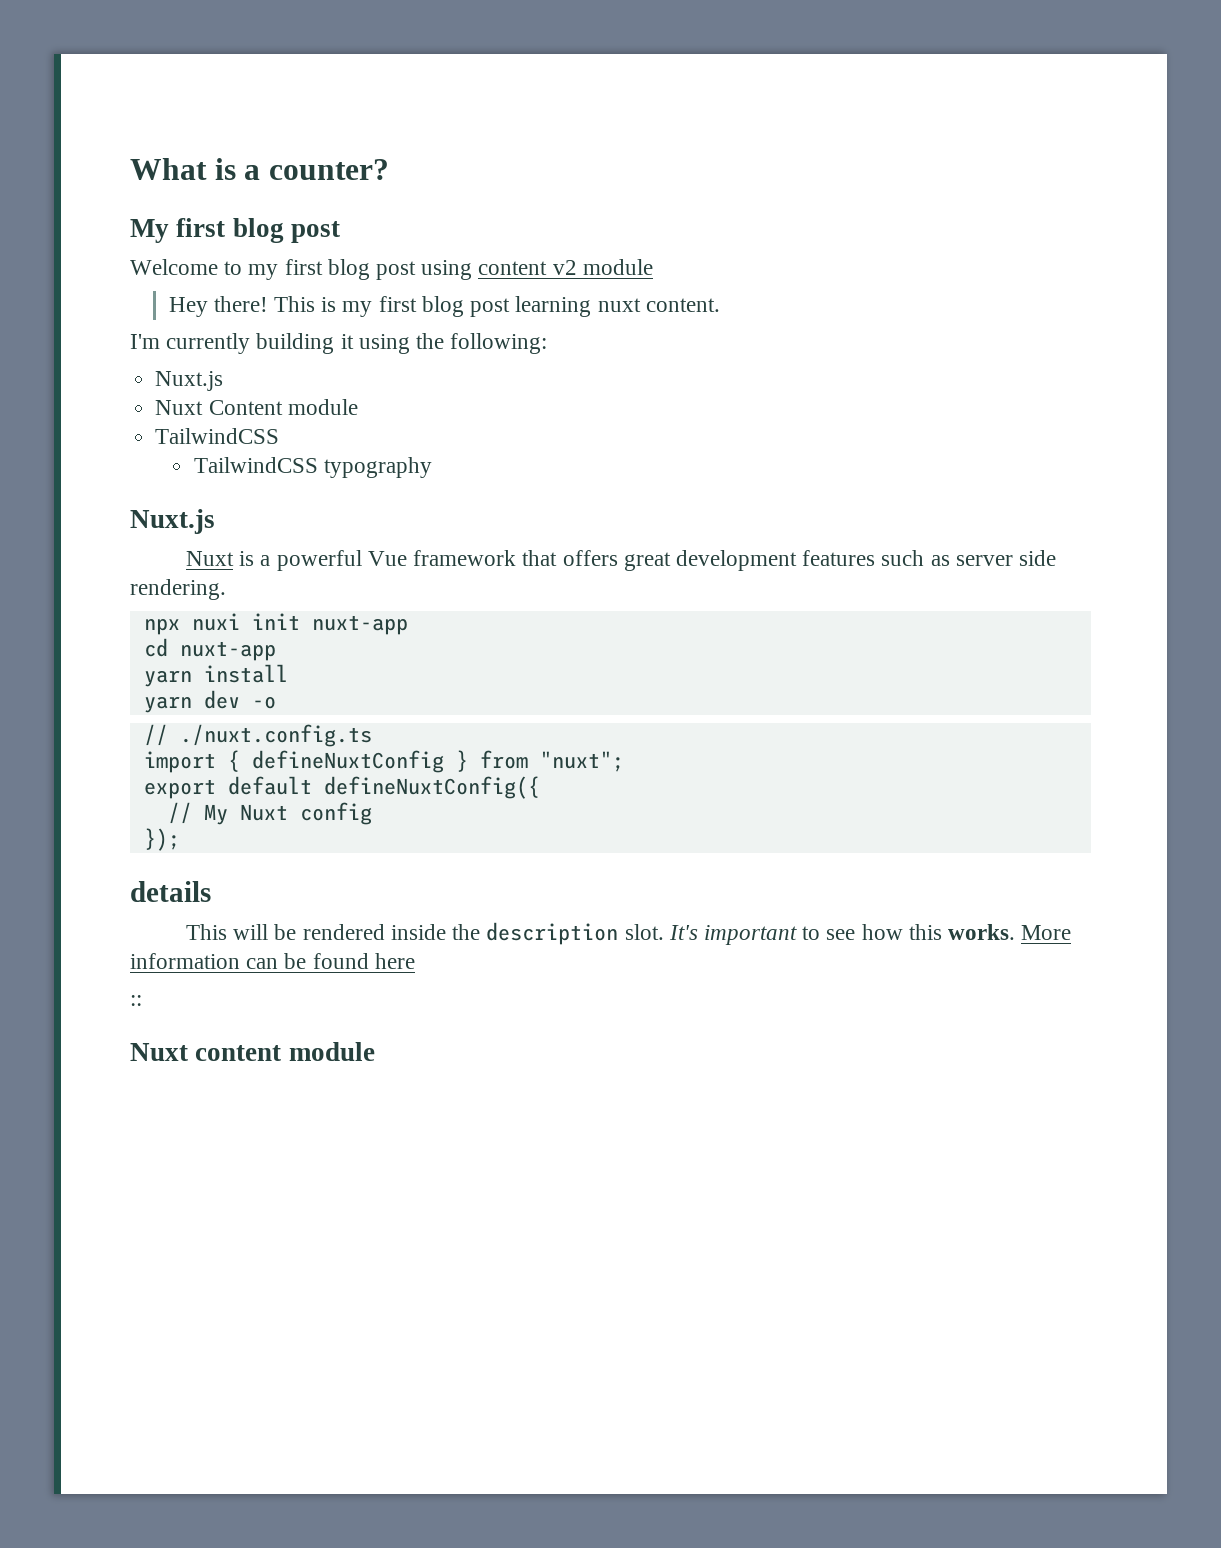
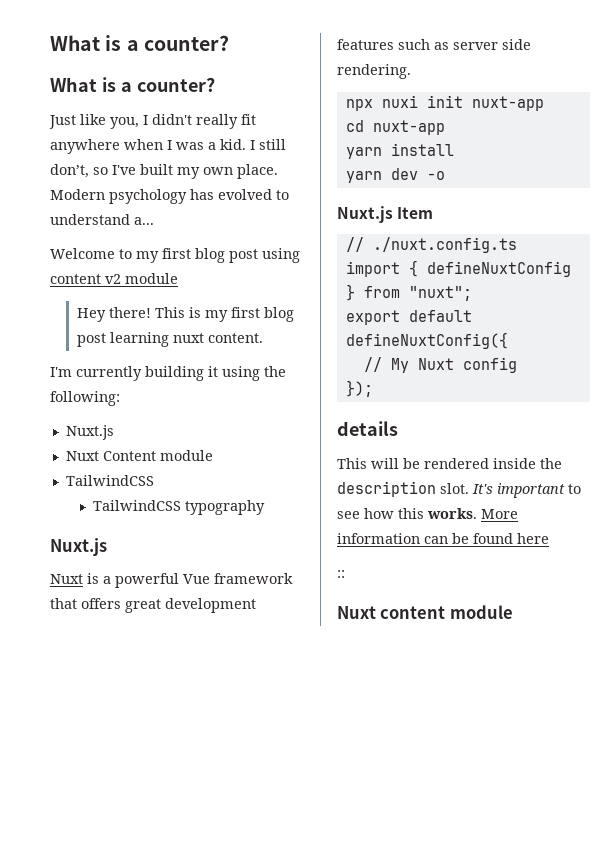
[130,158,389,180] [130,218,340,243] What is a counter? // My first blog post -> [50,35,229,51] [50,77,215,92] [49,114,256,129] [50,139,286,154] [50,164,278,179] [50,189,289,204] [50,214,154,225] What is a counter? // What is a counter? // Just like you, I didn't really fit anywhere when I was a kid. I still don’t, so I've built my own place. Modern psychology has evolved to understand a...
(276, 702) none -> [337,206,434,223] // Nuxt.js Item

